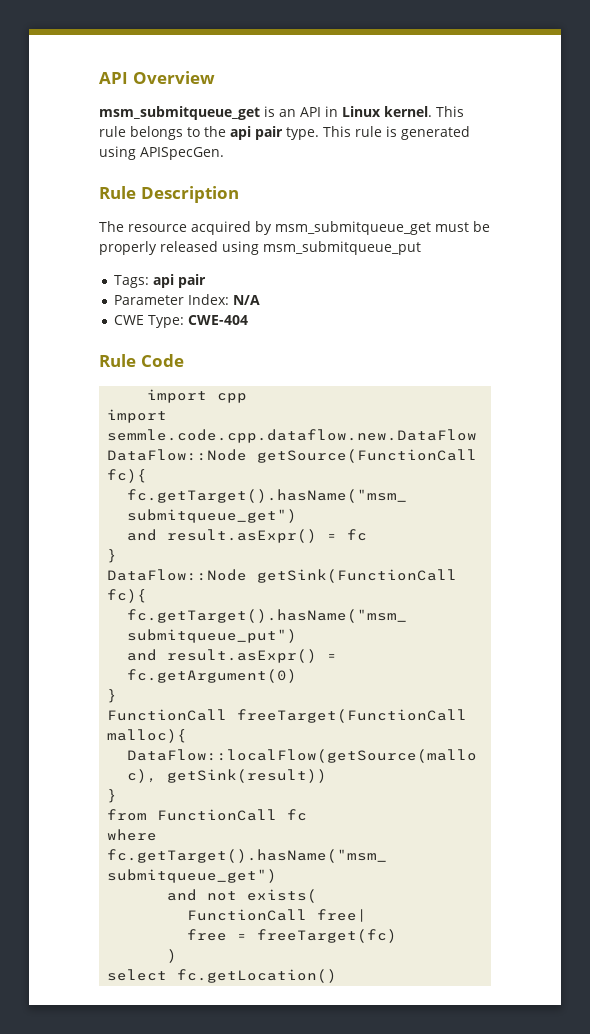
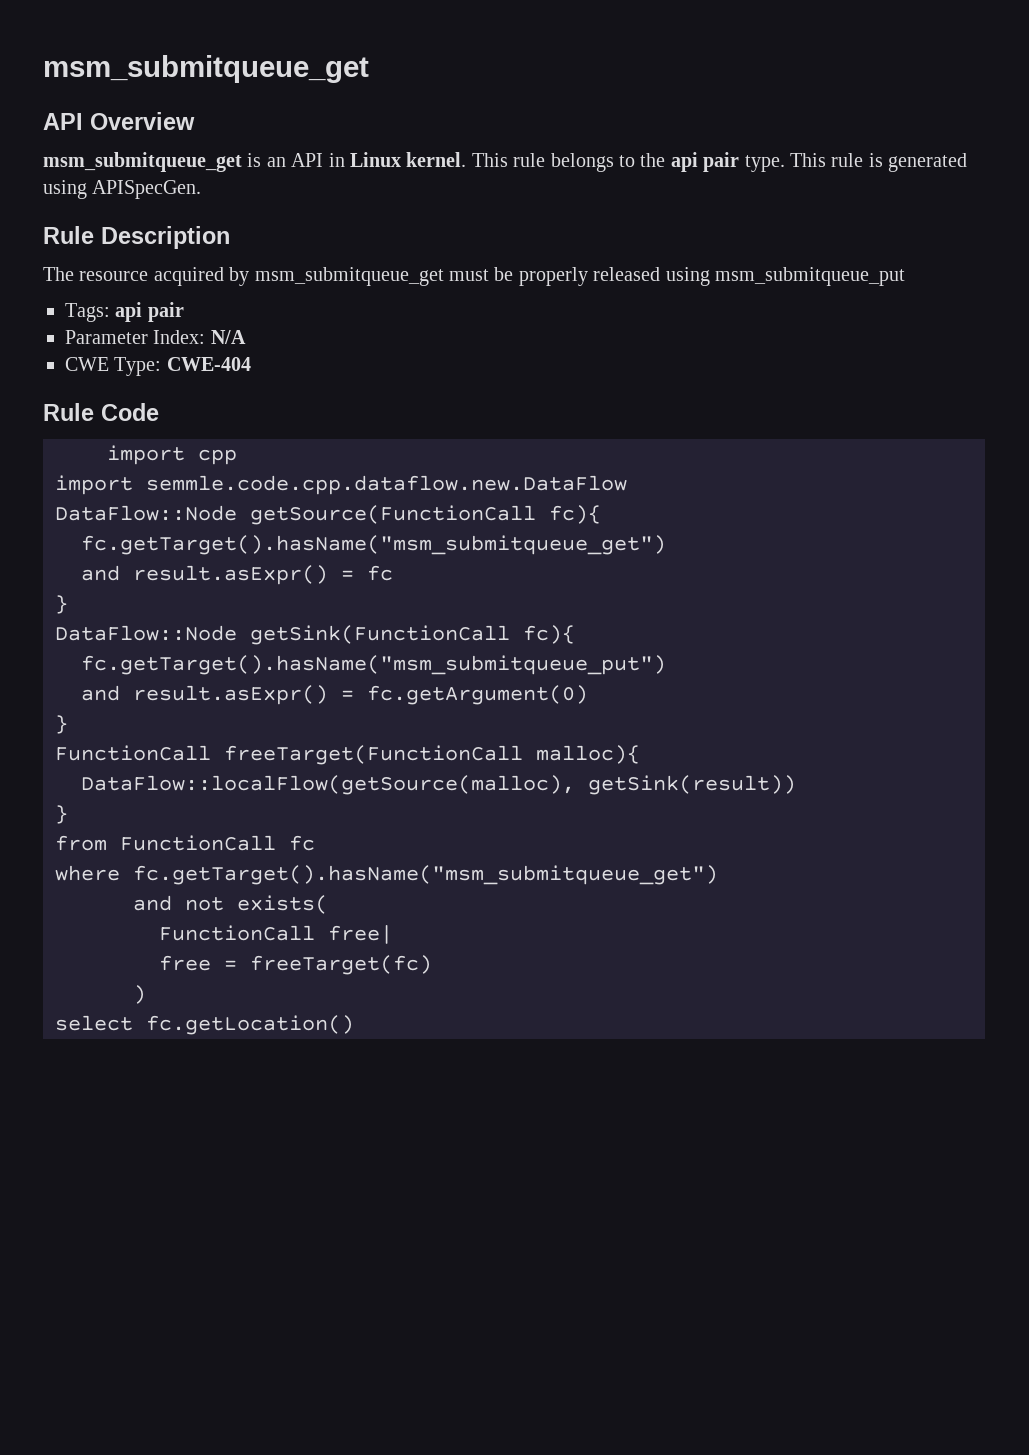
(99, 78) none -> [43,55,369,83] msm_submitqueue_get //

